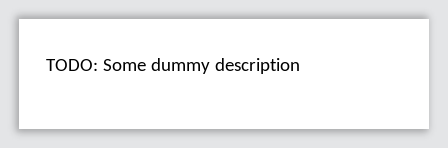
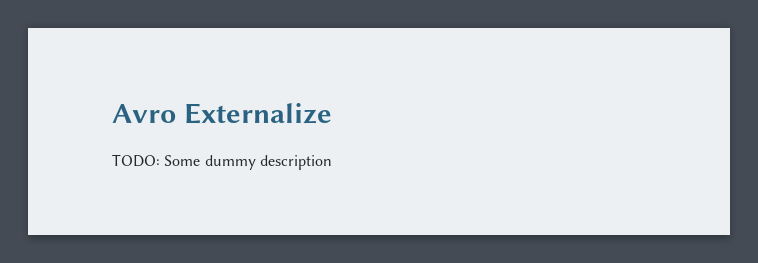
(46, 65) none -> [112,103,332,124] Avro Externalize //

